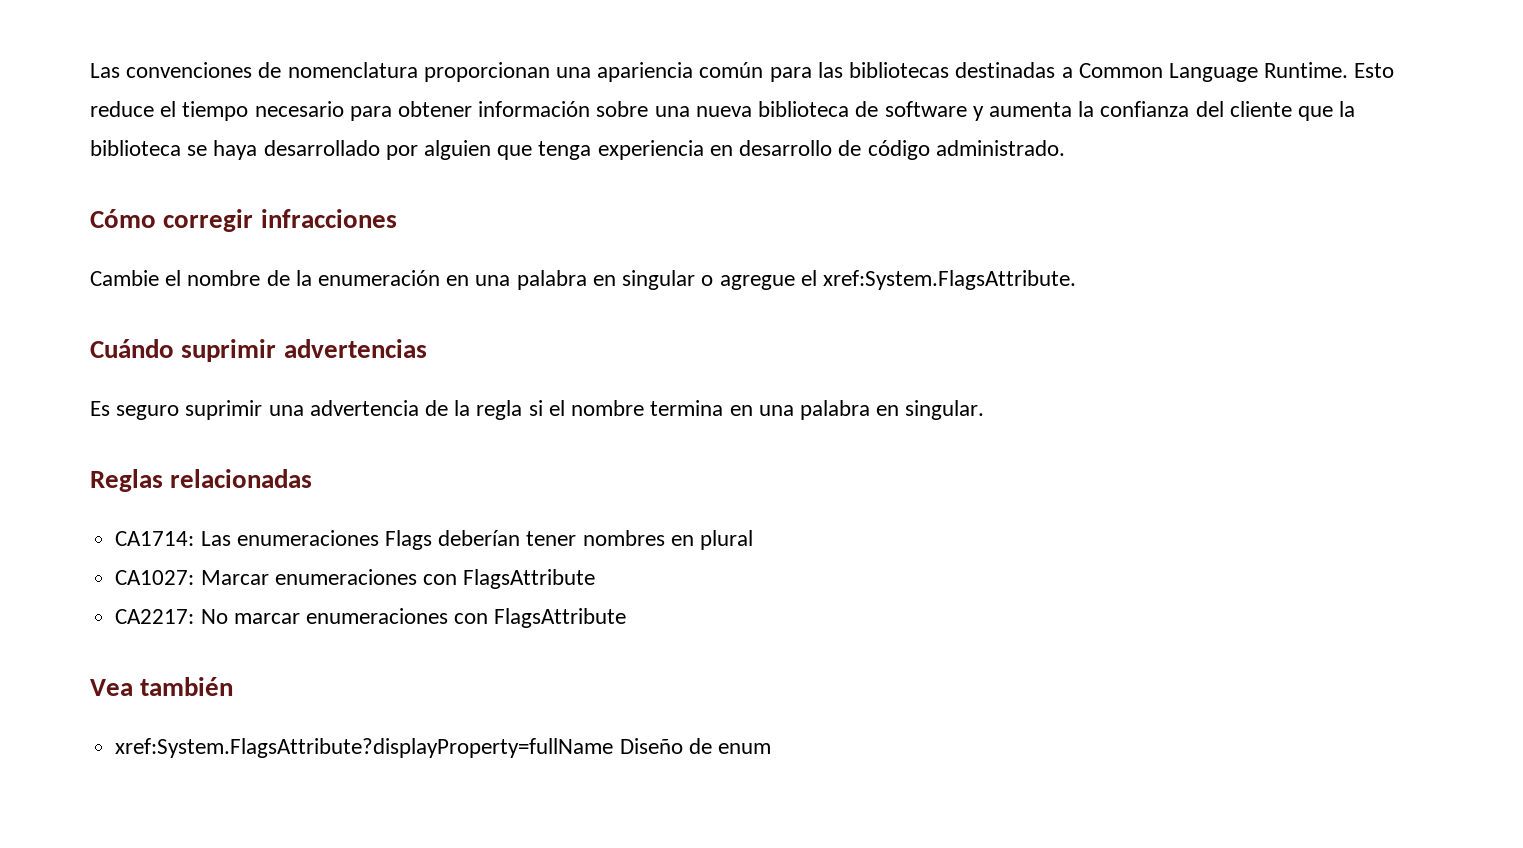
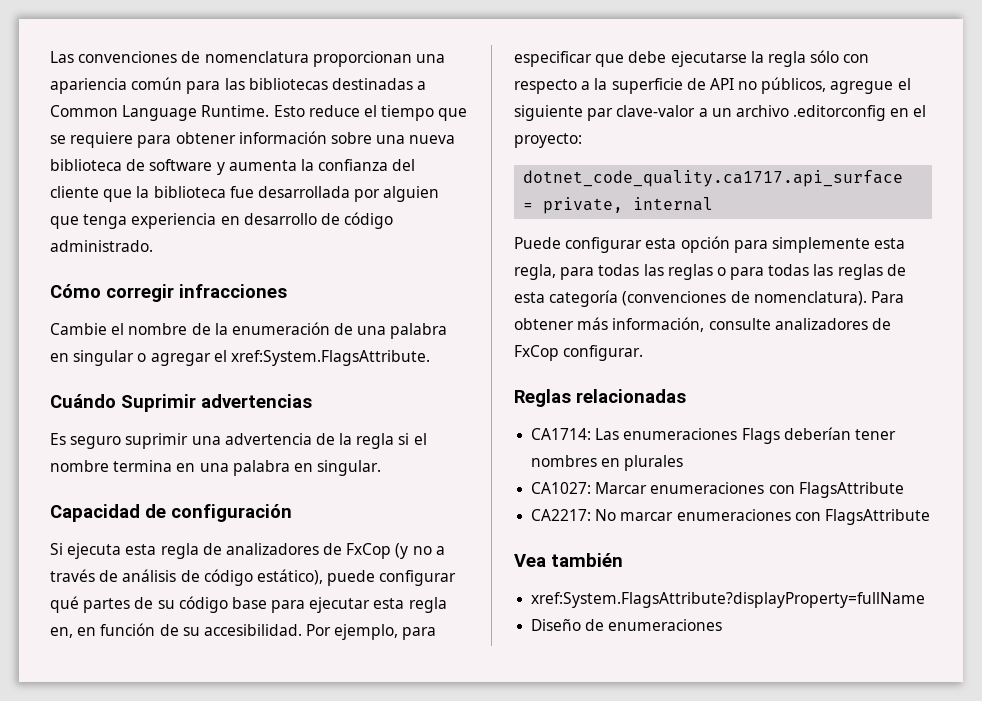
[254,101,344,117] necesario -> [438,108,468,121] [50,132,134,148] que se requiere
[187,140,380,160] se haya desarrollado -> [229,186,350,198] fue desarrollada
[446,275,470,286] en -> [334,323,354,335] de
[719,275,795,290] agregue -> [150,353,211,366] agregar
[181,339,277,362] suprimir -> [121,394,196,412] Suprimir
(985, 410) none -> [50,504,292,522] [50,543,445,559] [50,569,457,586] [50,596,447,613] [50,623,437,640] [514,50,870,67] [514,77,911,94] [514,105,927,121] [514,133,582,148] [523,170,904,187] [523,197,714,214] [514,236,906,253] [514,264,906,280] [514,290,904,307] [514,317,891,332] [514,345,644,361] // Capacidad de configuración // Si ejecuta esta regla de analizadores de FxCop (y no a través de análisis de código estático), puede configurar qué partes de su código base para ejecutar esta regla en, en función de su accesibilidad. Por ejemplo, para especificar que debe ejecutarse la regla sólo con respecto a la superficie de API no públicos, agregue el siguiente par clave-valor a un archivo .editorconfig en el proyecto: // dotnet_code_quality.ca1717.api_surface = private, internal // Puede configurar esta opción para simplemente esta regla, para todas las reglas o para todas las reglas de esta categoría (convenciones de nomenclatura). Para obtener más información, consulte analizadores de FxCop configurar.
[699,530,753,550] plural -> [624,455,684,471] plurales
(614, 748) none -> (926, 600) //
[717,743,771,754] enum -> [608,619,723,631] enumeraciones

